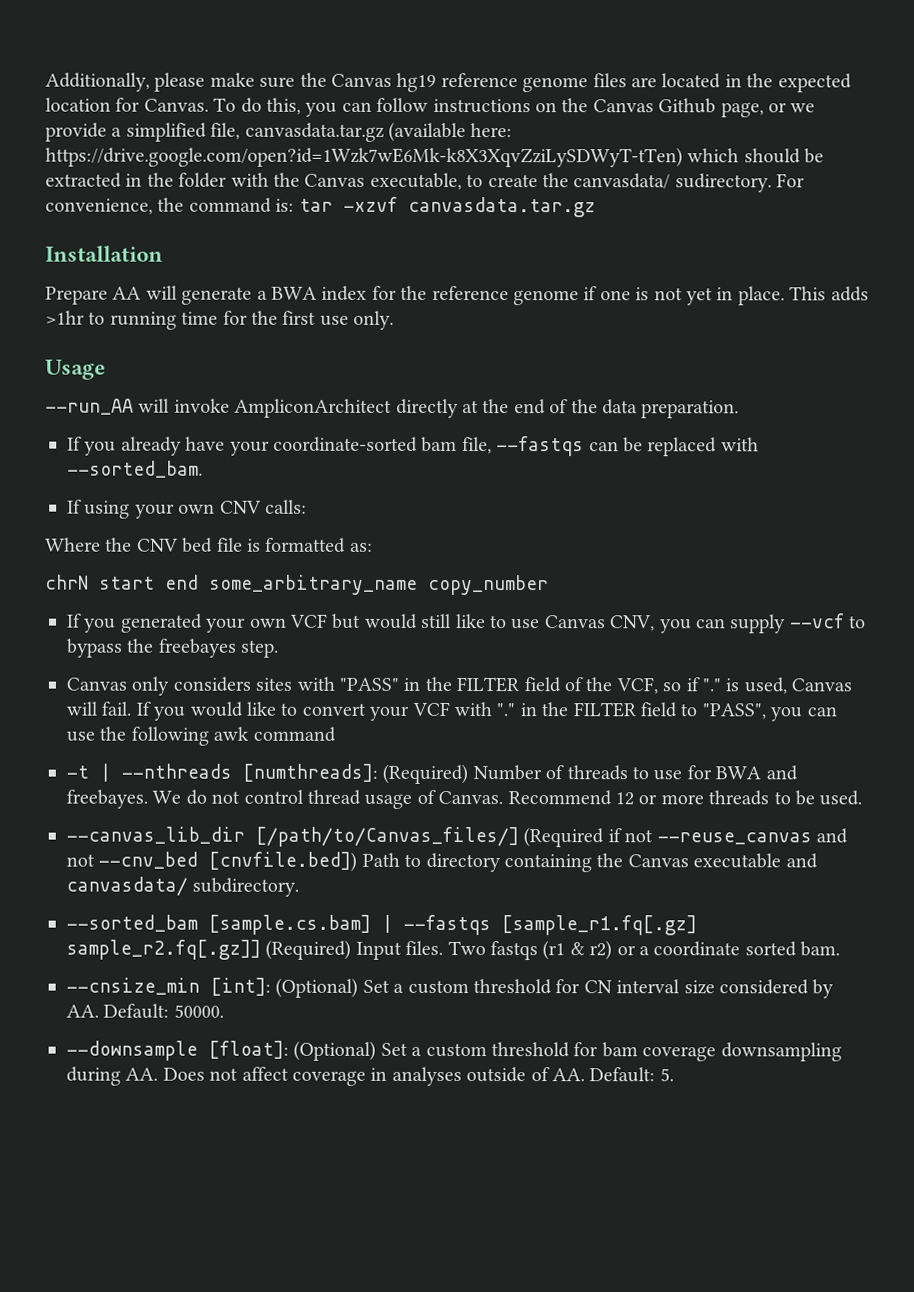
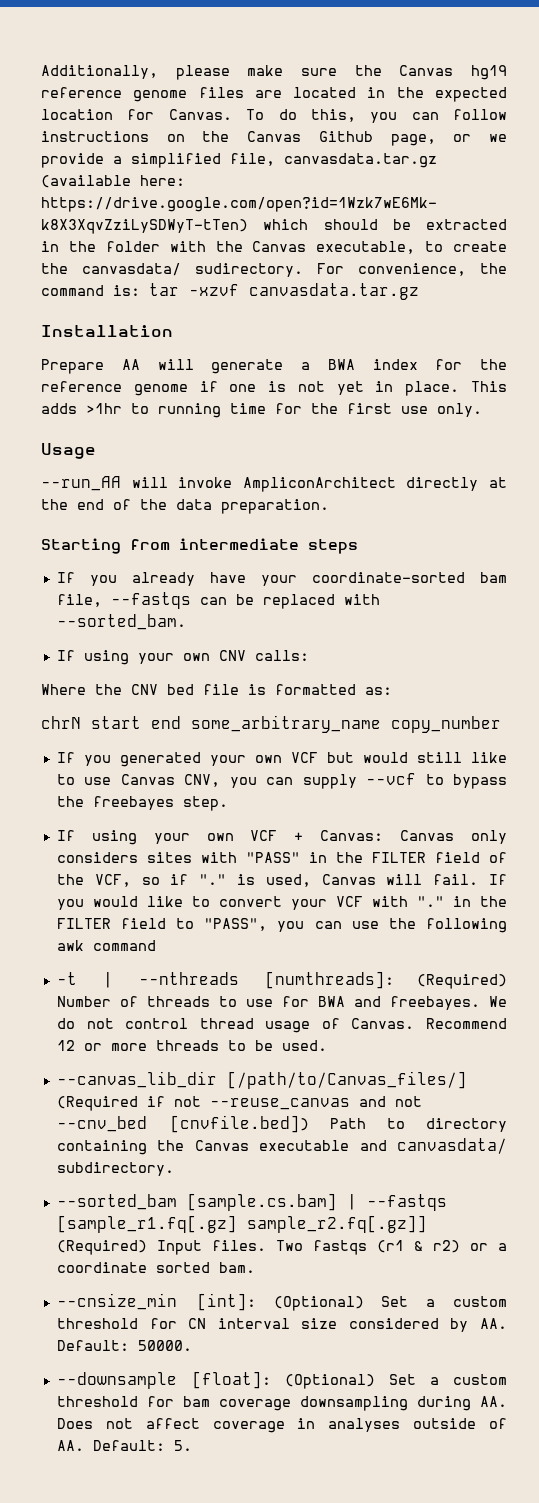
(740, 409) none -> [41,538,358,554] // Starting from intermediate steps
(280, 648) none -> [56,830,384,845] If using your own VCF + Canvas:

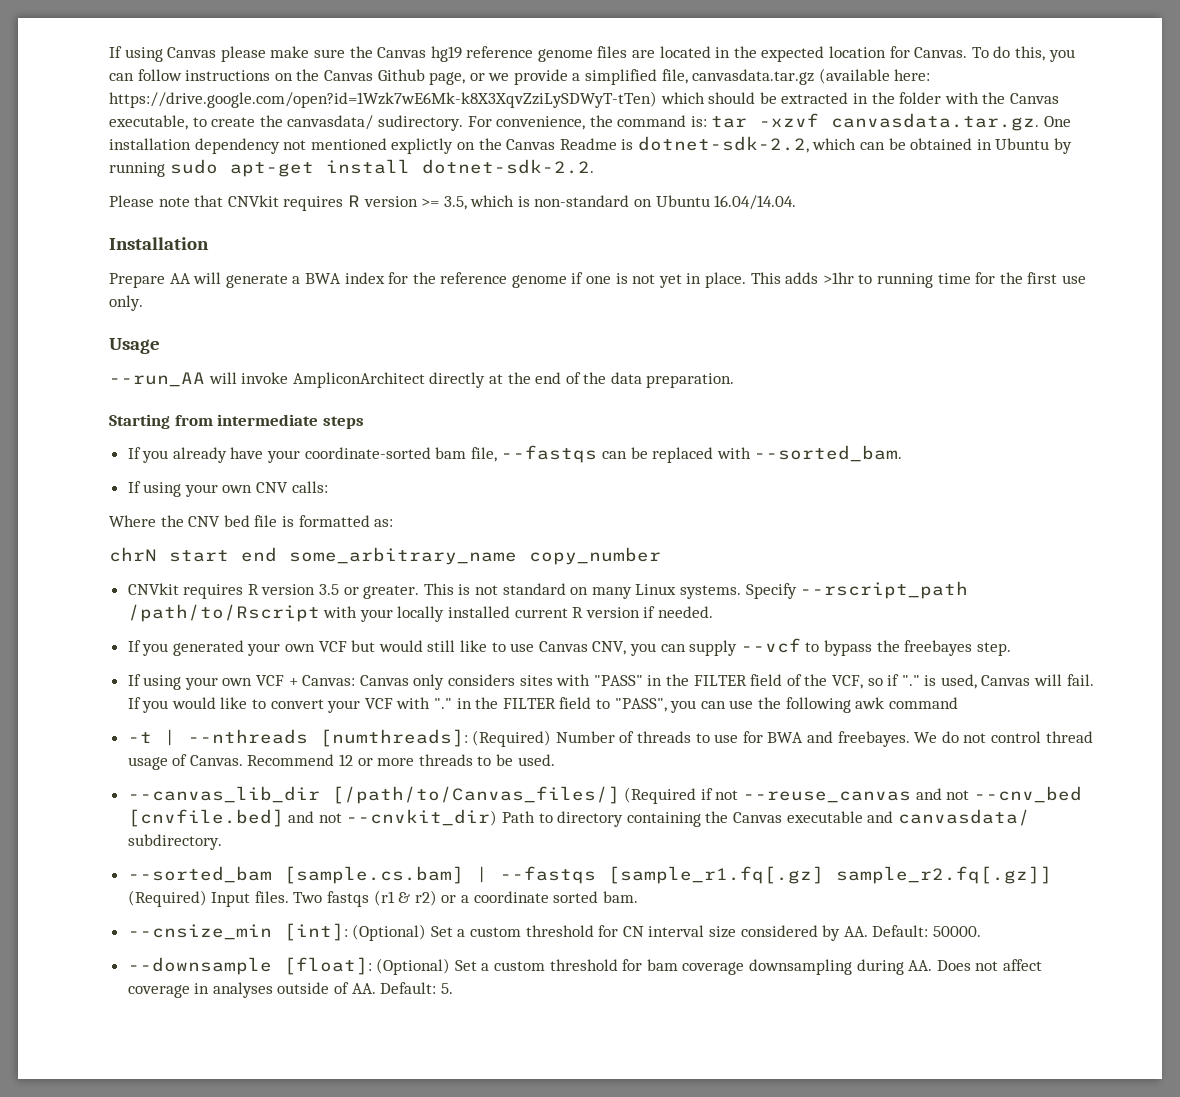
[41,65,158,79] Additionally, -> [109,46,217,62] If using Canvas
[249,283,419,300] canvasdata.tar.gz -> [831,113,1072,131] [109,136,1073,154] [109,159,594,177] [109,195,797,211] canvasdata.tar.gz. One installation dependency not mentioned explictly on the Canvas Readme is dotnet-sdk-2.2, which can be obtained in Ubuntu by running sudo apt-get install dotnet-sdk-2.2. // Please note that CNVkit requires R version >= 3.5, which is non-standard on Ubuntu 16.04/14.04.
(501, 724) none -> [127,581,969,599] [127,604,714,622] // CNVkit requires R version 3.5 or greater. This is not standard on many Linux systems. Specify --rscript_path /path/to/Rscript with your locally installed current R version if needed.
[170,1115,310,1133] [cnvfile.bed]) -> [127,809,498,827] [cnvfile.bed] and not --cnvkit_dir)

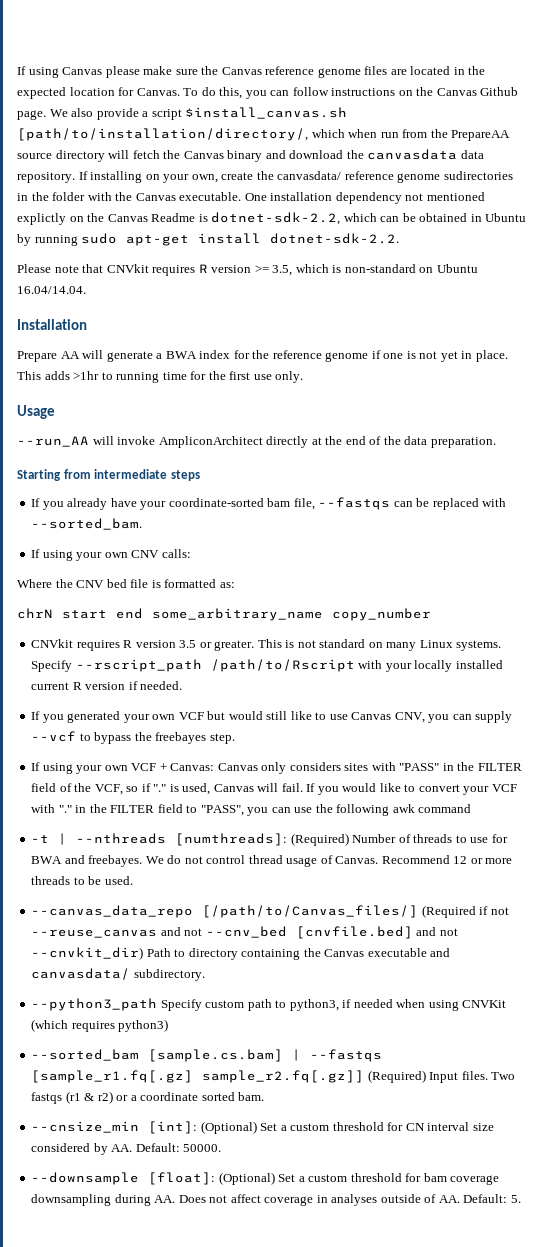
[430,46,462,62] hg19 -> (262, 71) none
[429,68,931,85] [109,91,849,108] page, or we provide a simplified file, canvasdata.tar.gz (available here: https://drive.google.com/open?id=1Wzk7wE6Mk-k8X3XqvZziLySDWyT-tTen) which should be extracted -> [17,107,348,120] [17,128,511,141] [17,149,484,162] [17,171,513,183] page. We also provide a script $install_canvas.sh [path/to/installation/directory/, which when run from the PrepareAA source directory will fetch the Canvas binary and download the canvasdata data repository. If installing on your own, create the canvasdata/ reference genome sudirectories
[109,113,1040,131] executable, to create the canvasdata/ sudirectory. For convenience, the command is: tar -xzvf canvasdata.tar.gz. -> [179,192,242,201] executable.
[127,786,320,803] --canvas_lib_dir -> [31,905,194,918] --canvas_data_repo
(222, 842) none -> [31,998,507,1011] [31,1019,169,1032] // --python3_path Specify custom path to python3, if needed when using CNVKit (which requires python3)

